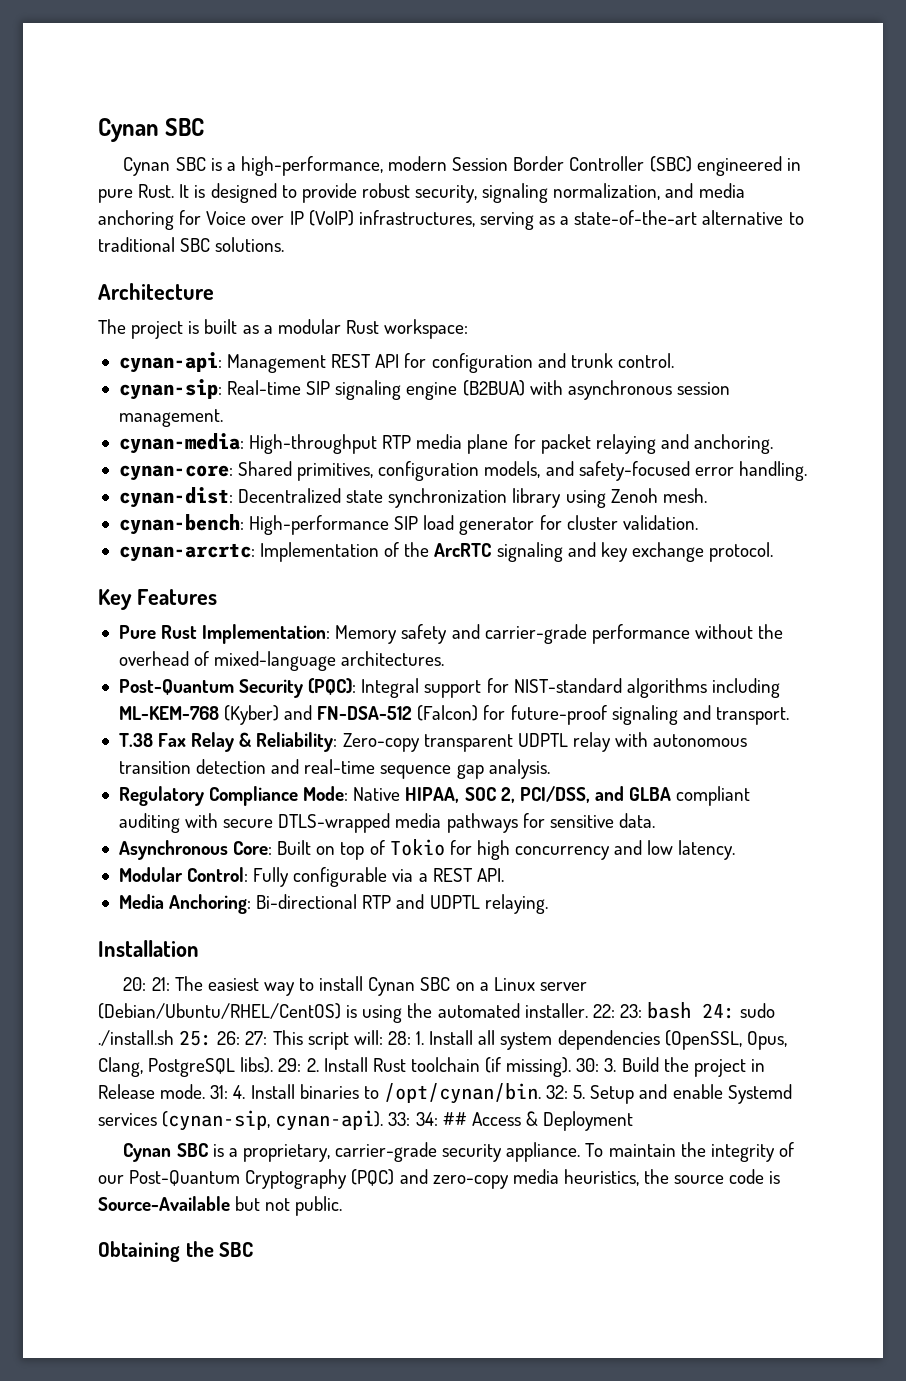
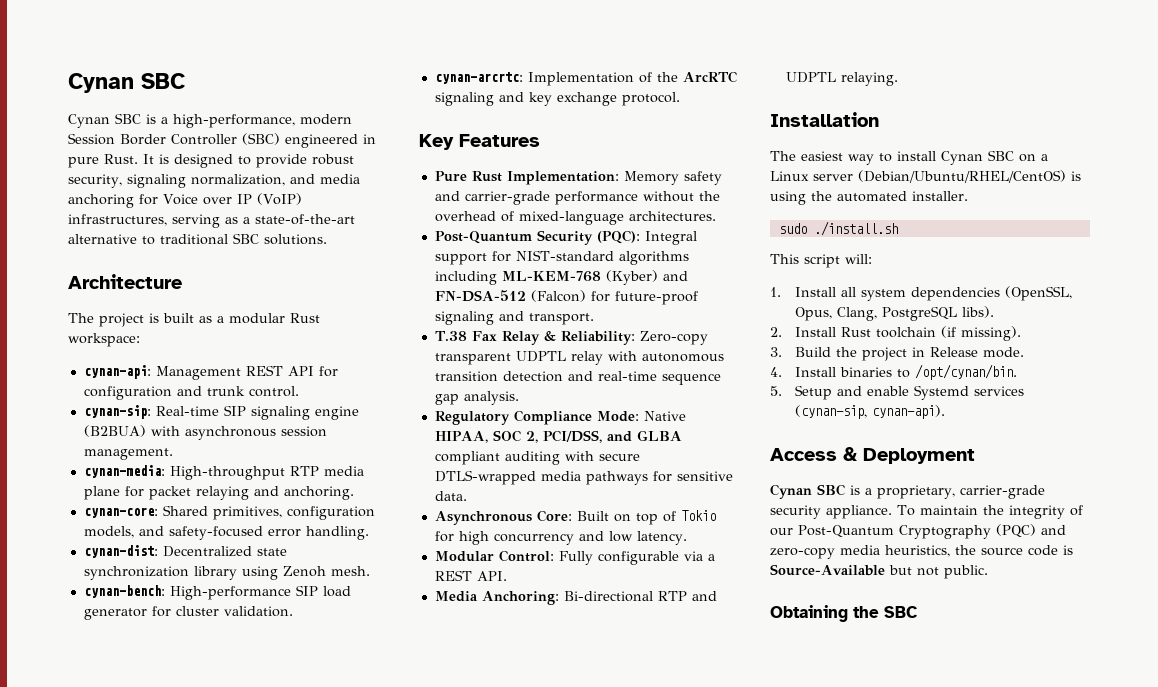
[123,977,170,991] 20: 21: -> (879, 119) none
[592,1002,736,1019] 22: 23: bash 24: -> (968, 196) //
[179,1030,268,1046] 25: 26: 27: -> (898, 228) //
[387,1031,411,1045] 28: -> (872, 259) //
[278,1058,302,1072] 29: -> (994, 312) //
[576,1058,600,1072] 30: -> (1021, 333) //
[210,1085,229,1099] 31: -> (1024, 352) //
[546,1085,569,1099] 32: -> (1017, 372) //
[388,1112,467,1126] 33: 34: ## -> (945, 412) //

